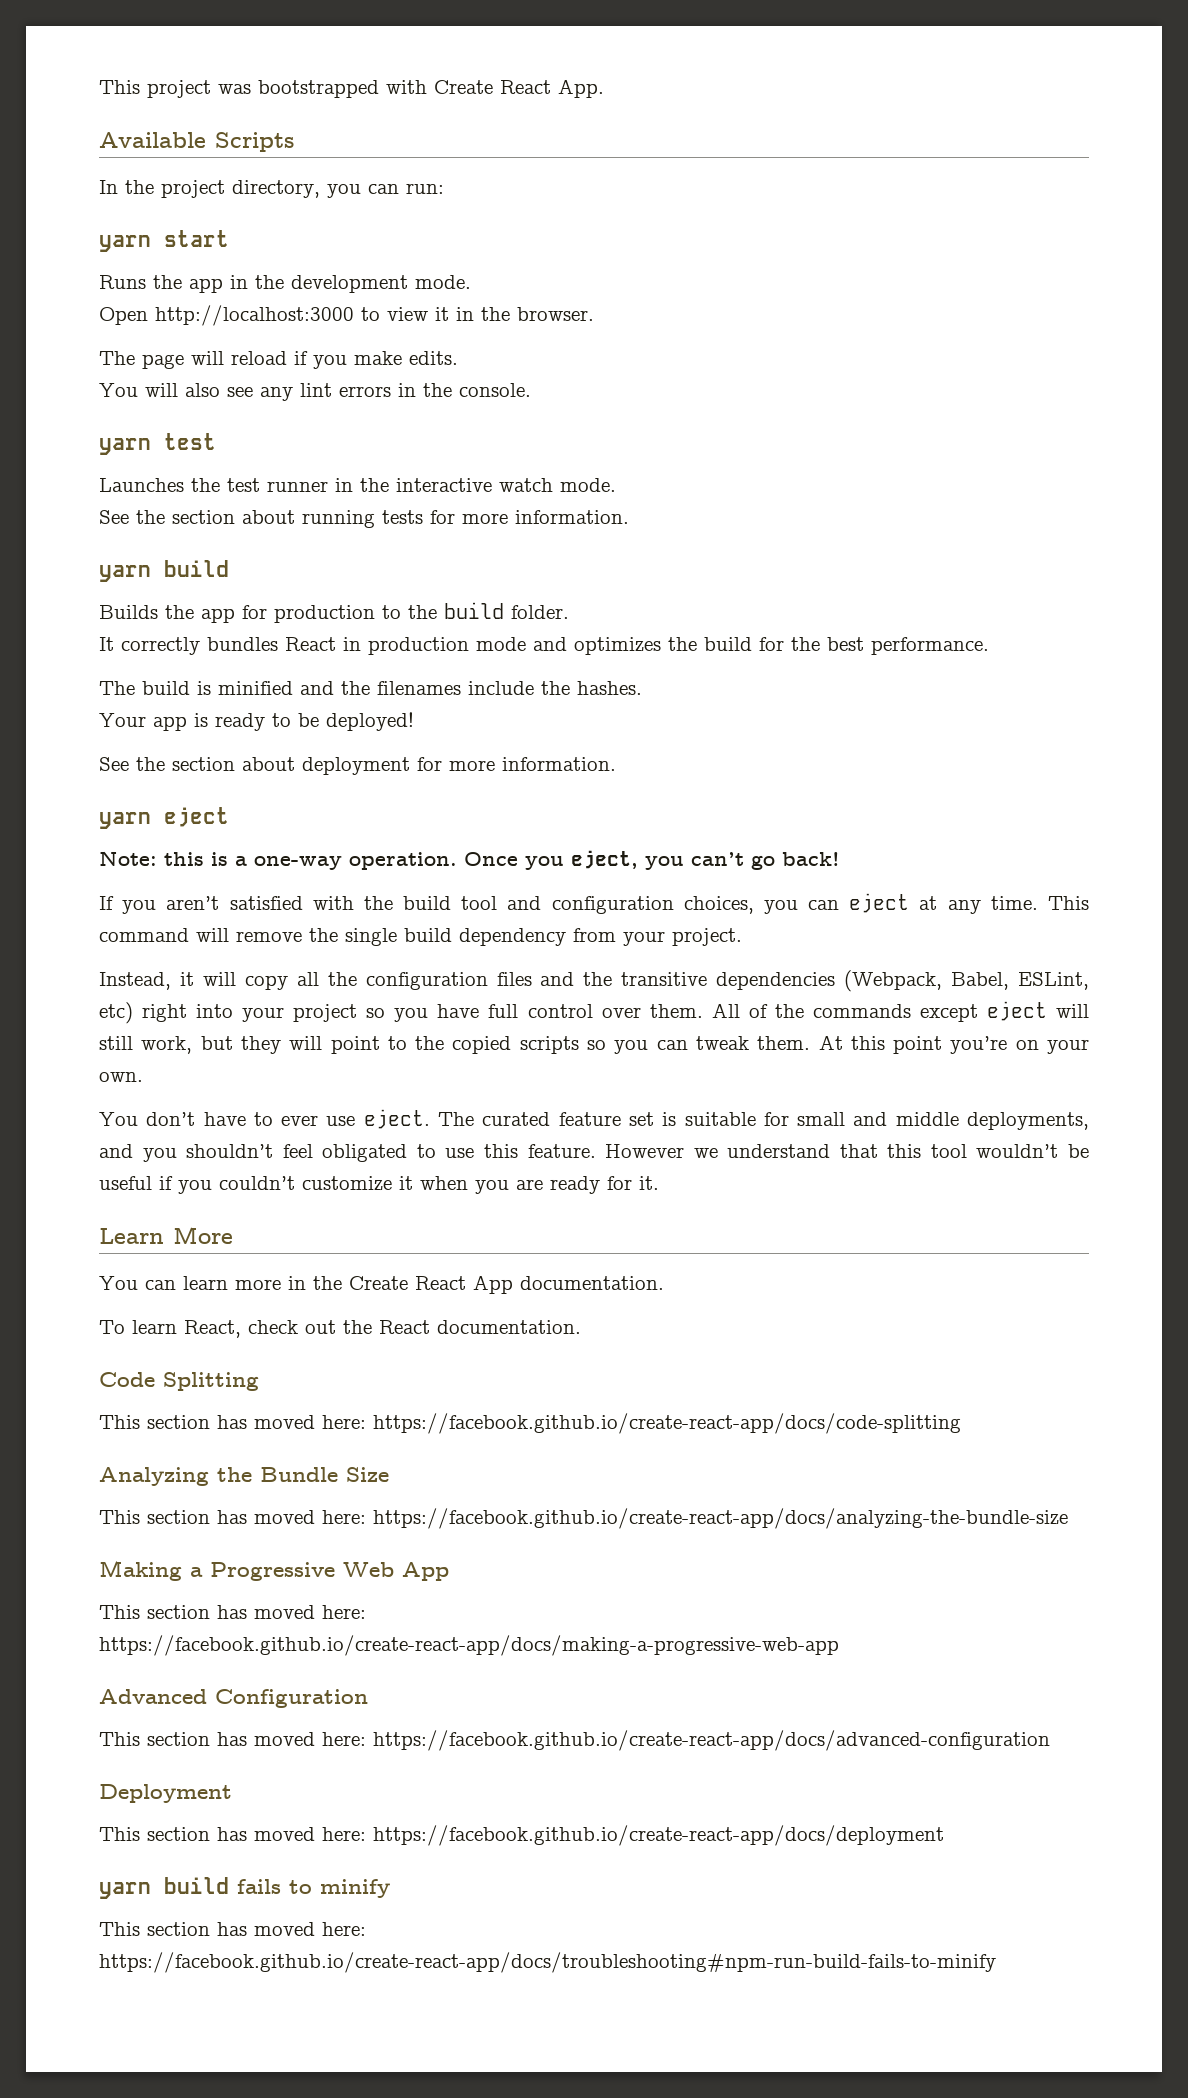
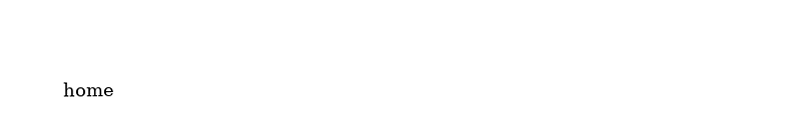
[99,79,604,98] [99,132,294,152] [99,180,444,198] [99,230,229,252] [99,275,471,293] [99,305,594,326] [99,351,458,369] [99,383,531,401] [99,433,216,455] [99,478,616,492] [99,510,629,528] [99,560,229,582] [99,602,569,623] [99,637,989,655] [99,681,642,695] [99,712,414,731] [99,757,616,775] [99,807,229,829] [99,850,840,870] [99,893,1089,914] [99,928,742,946] [99,970,1089,992] [99,1001,1089,1024] [99,1035,1089,1054] [99,1072,143,1082] [99,1109,1089,1130] [99,1144,1089,1162] [99,1176,659,1194] [99,1227,233,1244] [99,1275,664,1294] [99,1320,581,1338] [99,1372,259,1391] [99,1413,961,1434] [99,1467,389,1486] [99,1508,1068,1529] [99,1560,449,1581] [99,1605,366,1619] [99,1635,839,1656] [99,1689,368,1708] [99,1730,1050,1751] [99,1784,232,1803] [99,1825,944,1846] [99,1877,390,1899] [99,1922,366,1936] [99,1952,996,1973] This project was bootstrapped with Create React App. // Available Scripts // In the project directory, you can run: // yarn start // Runs the app in the development mode. // Open http://localhost:3000 to view it in the browser. // The page will reload if you make edits. // You will also see any lint errors in the console. // yarn test // Launches the test runner in the interactive watch mode. // See the section about running tests for more information. // yarn build // Builds the app for production to the build folder. // It correctly bundles React in production mode and optimizes the build for the best performance. // The build is minified and the filenames include the hashes. // Your app is ready to be deployed! // See the section about deployment for more information. // yarn eject // Note: this is a one-way operation. Once you eject, you can’t go back! // If you aren’t satisfied with the build tool and configuration choices, you can eject at any time. This command will remove the single build dependency from your project. // Instead, it will copy all the configuration files and the transitive dependencies (Webpack, Babel, ESLint, etc) right into your project so you have full control over them. All of the commands except eject will still work, but they will point to the copied scripts so you can tweak them. At this point you’re on your own. // You don’t have to ever use eject. The curated feature set is suitable for small and middle deployments, and you shouldn’t feel obligated to use this feature. However we understand that this tool wouldn’t be useful if you couldn’t customize it when you are ready for it. // Learn More // You can learn more in the Create React App documentation. // To learn React, check out the React documentation. // Code Splitting // This section has moved here: https://facebook.github.io/create-react-app/docs/code-splitting // Analyzing the Bundle Size // This section has moved here: https://facebook.github.io/create-react-app/docs/analyzing-the-bundle-size // Making a Progressive Web App // This section has moved here: https://facebook.github.io/create-react-app/docs/making-a-progressive-web-app // Advanced Configuration // This section has moved here: https://facebook.github.io/create-react-app/docs/advanced-configuration // Deployment // This section has moved here: https://facebook.github.io/create-react-app/docs/deployment // yarn build fails to minify // This section has moved here: https://facebook.github.io/create-react-app/docs/troubleshooting#npm-run-build-fails-to-minify -> [63,82,115,97] home

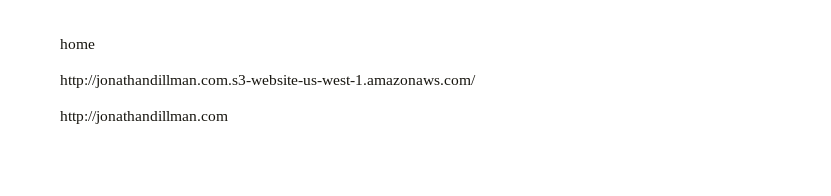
(115, 89) none -> [60,75,476,88] [60,111,228,124] // http://jonathandillman.com.s3-website-us-west-1.amazonaws.com/ // http://jonathandillman.com

